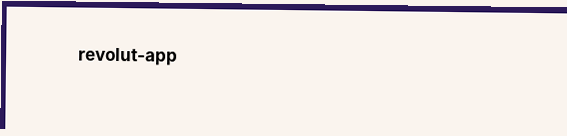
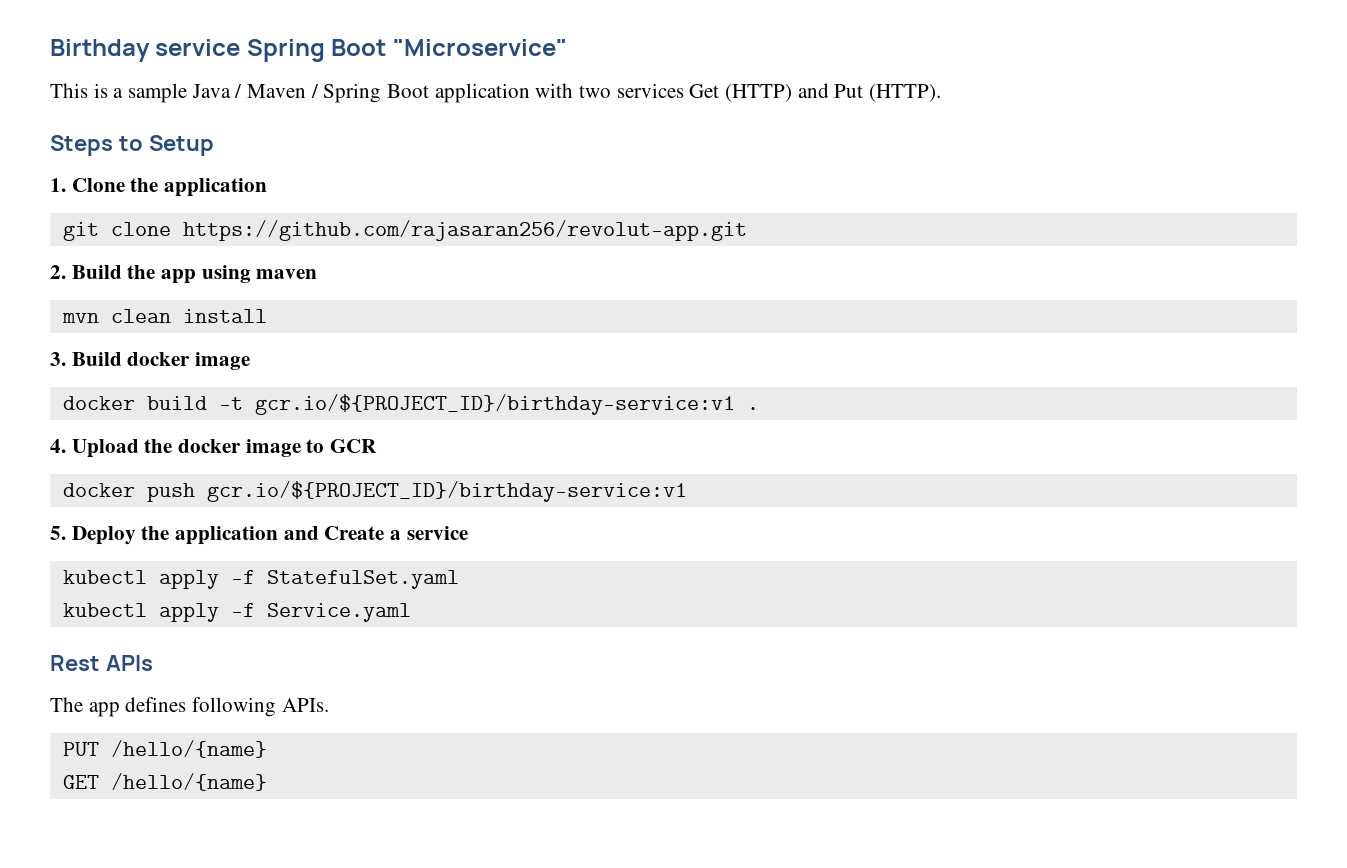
[78,47,178,66] revolut-app -> [50,39,567,62] [50,83,942,103] [50,135,214,156] [50,178,268,197] [62,220,747,241] [50,265,318,284] [61,309,267,323] [50,352,251,370] [62,394,759,415] [50,439,378,458] [62,481,687,502] [50,526,468,545] [62,570,459,589] [62,603,411,622] [50,655,153,671] [50,697,329,717] [62,740,267,758] [62,773,267,791] Birthday service Spring Boot "Microservice" // This is a sample Java / Maven / Spring Boot application with two services Get (HTTP) and Put (HTTP). // Steps to Setup // 1. Clone the application // git clone https://github.com/rajasaran256/revolut-app.git // 2. Build the app using maven // mvn clean install // 3. Build docker image // docker build -t gcr.io/${PROJECT_ID}/birthday-service:v1 . // 4. Upload the docker image to GCR // docker push gcr.io/${PROJECT_ID}/birthday-service:v1 // 5. Deploy the application and Create a service // kubectl apply -f StatefulSet.yaml // kubectl apply -f Service.yaml // Rest APIs // The app defines following APIs. // PUT /hello/{name} // GET /hello/{name}

